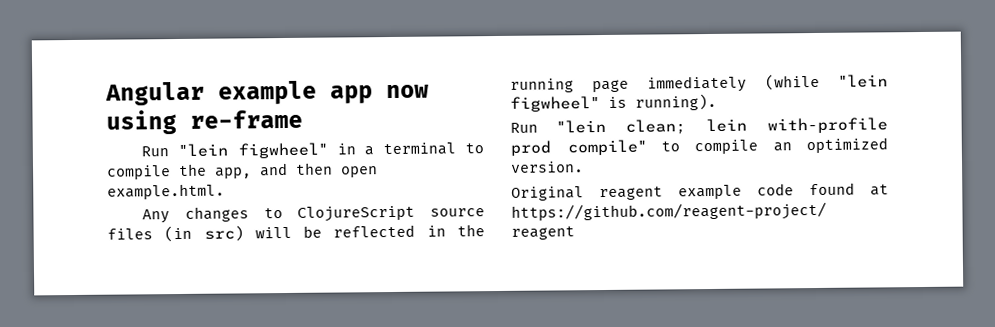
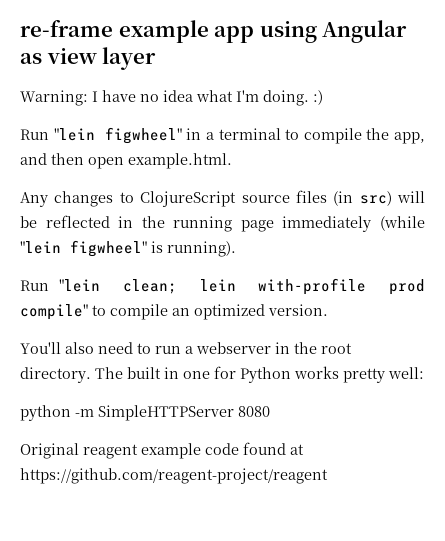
[105,81,205,106] Angular -> [20,20,113,37] re-frame
[386,84,429,99] [106,109,303,135] now using re-frame -> [259,20,408,43] [20,47,157,70] [20,90,323,106] using Angular as view layer // Warning: I have no idea what I'm doing. :)
(584, 167) none -> [20,342,352,354] [20,366,424,383] [20,405,270,421] // You'll also need to run a webserver in the root directory. The built in one for Python works pretty well: // python -m SimpleHTTPServer 8080

